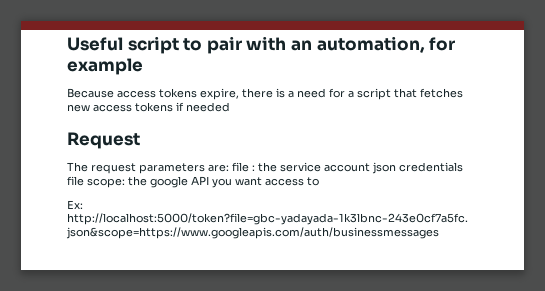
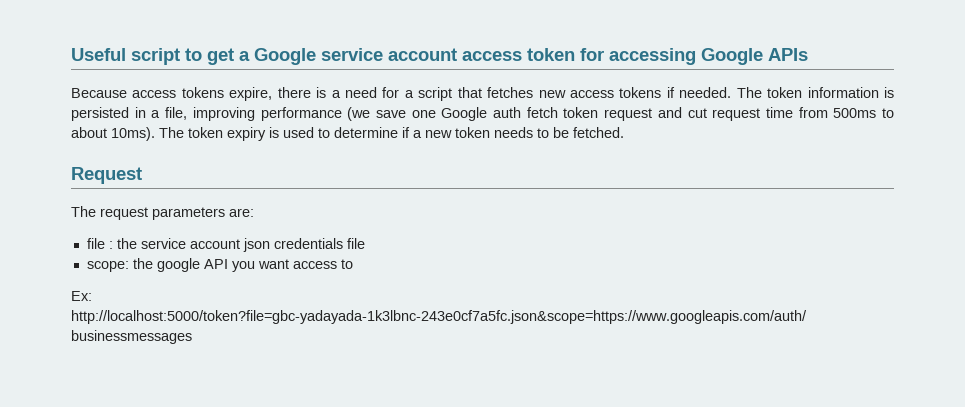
[206,36,456,54] [67,58,143,75] pair with an automation, for example -> [207,48,808,65] get a Google service account access token for accessing Google APIs
[186,102,230,112] needed -> [679,87,895,98] [71,107,895,121] [71,127,624,141] needed. The token information is persisted in a file, improving performance (we save one Google auth fetch token request and cut request time from 500ms to about 10ms). The token expiry is used to determine if a new token needs to be fetched.
(229, 168) none -> (254, 212) //
(84, 181) none -> (365, 243) //

